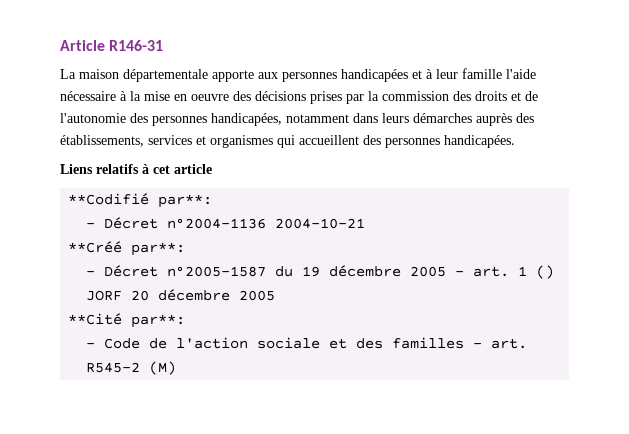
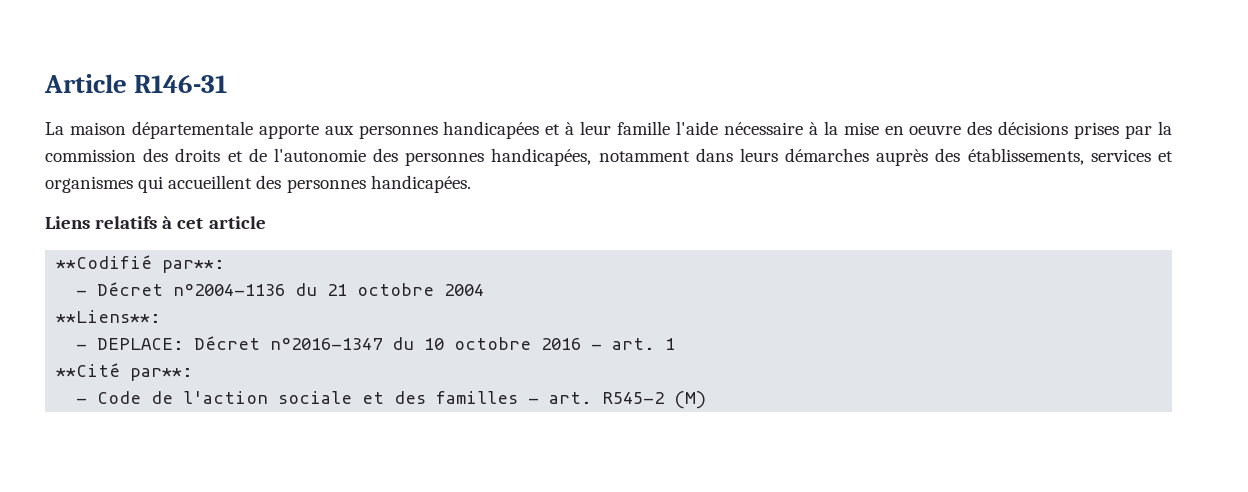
[275,218,366,229] [68,241,186,256] [86,265,555,279] [86,289,276,301] 2004-10-21 // **Créé par**: // - Décret n°2005-1587 du 19 décembre 2005 - art. 1 () JORF 20 décembre 2005 -> [295,283,485,296] [56,310,162,323] [76,336,676,350] du 21 octobre 2004 // **Liens**: // - DEPLACE: Décret n°2016-1347 du 10 octobre 2016 - art. 1

